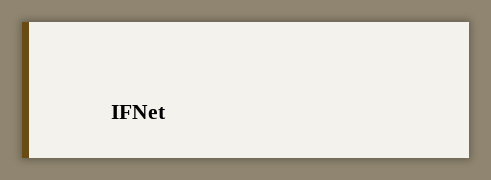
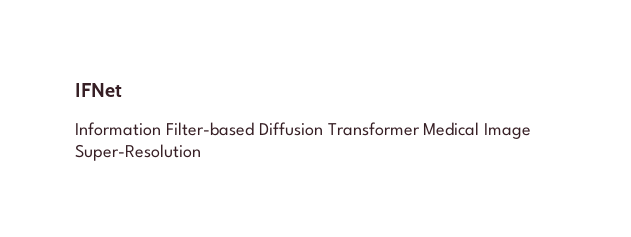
(166, 112) none -> [75,122,532,139] [75,144,201,161] // Information Filter-based Diffusion Transformer Medical Image Super-Resolution

